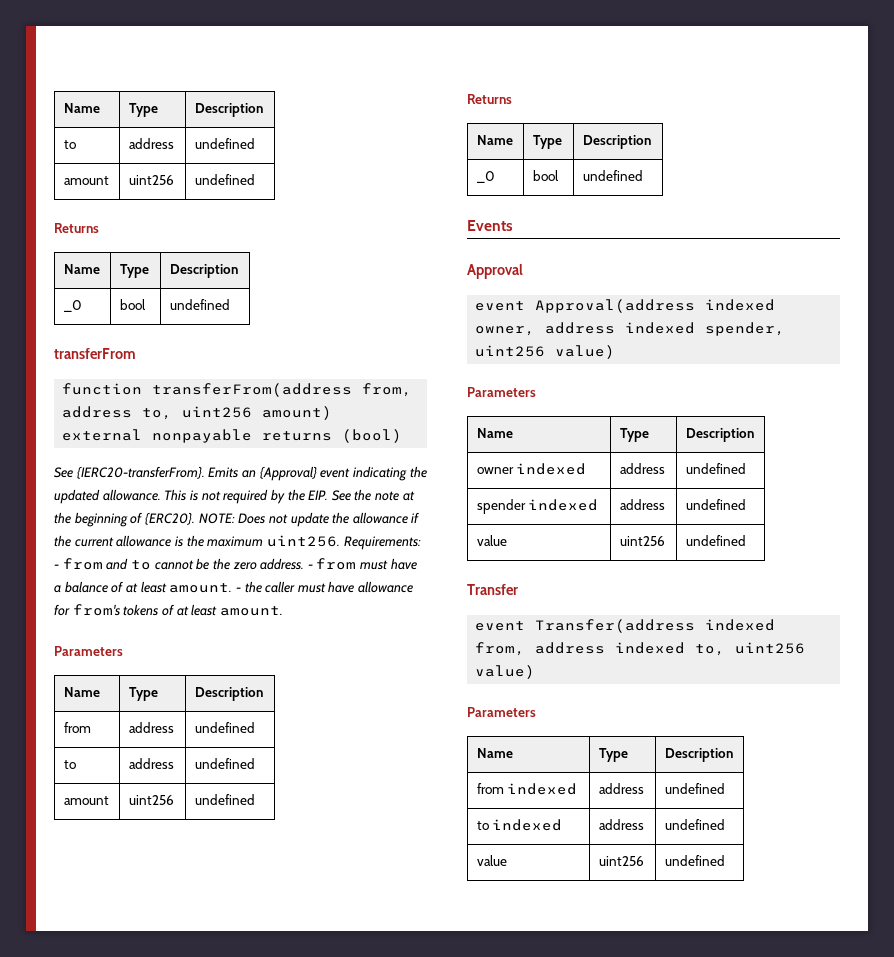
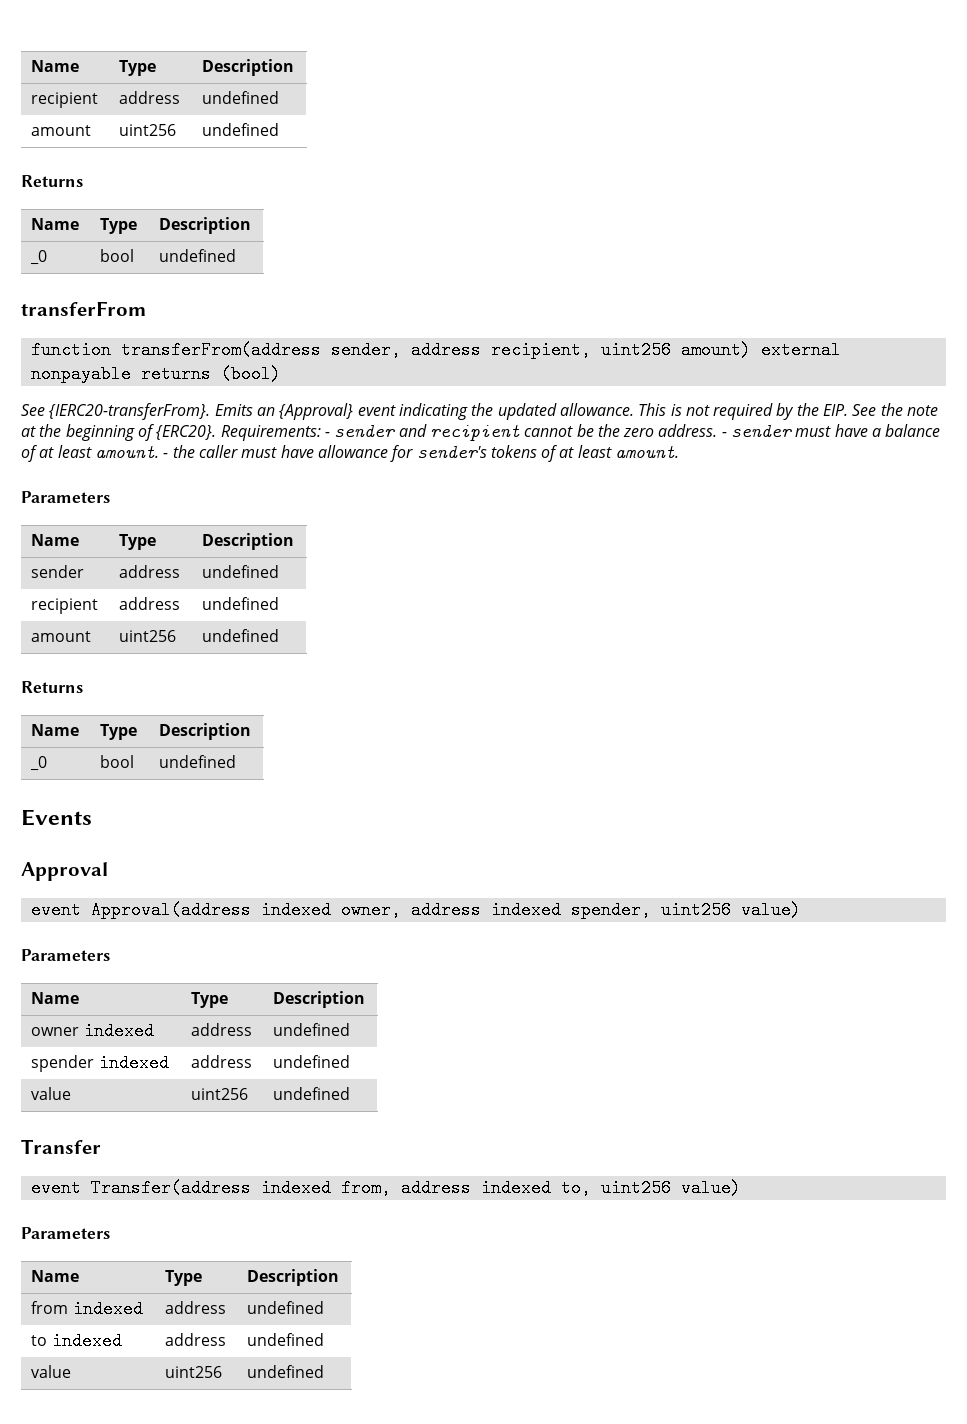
[63,103,100,113] [128,103,158,117] [194,103,263,117] [63,140,76,149] Name | Type | Description // to -> [31,60,80,72] [119,60,157,76] [202,59,295,76] [31,92,99,108] Name | Type | Description // recipient
[362,383,413,397] [62,406,173,420] from, address to, -> [330,341,591,359] sender, address recipient,
[198,512,420,527] [54,535,421,550] [54,558,151,570] NOTE: Does not update the allowance if the current allowance is the maximum uint256. Requirements: - from and to -> [220,424,520,441] Requirements: - sender and recipient
[316,558,357,570] from -> [731,424,793,437] sender
[72,604,120,616] from's -> [416,445,487,458] sender's
[63,722,91,733] [128,722,174,733] [194,722,255,733] [63,760,76,769] from | address | undefined // to -> [31,565,85,578] [119,565,181,578] [202,565,280,578] [31,598,99,614] sender | address | undefined // recipient

